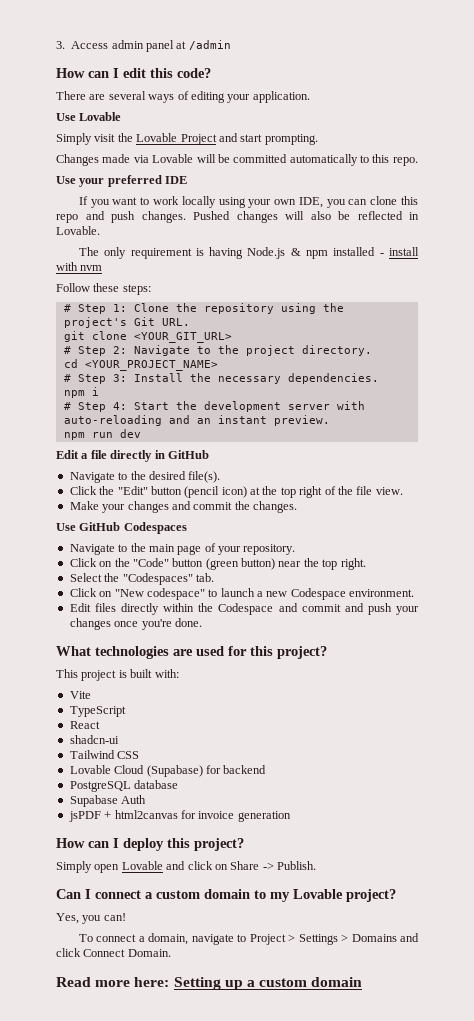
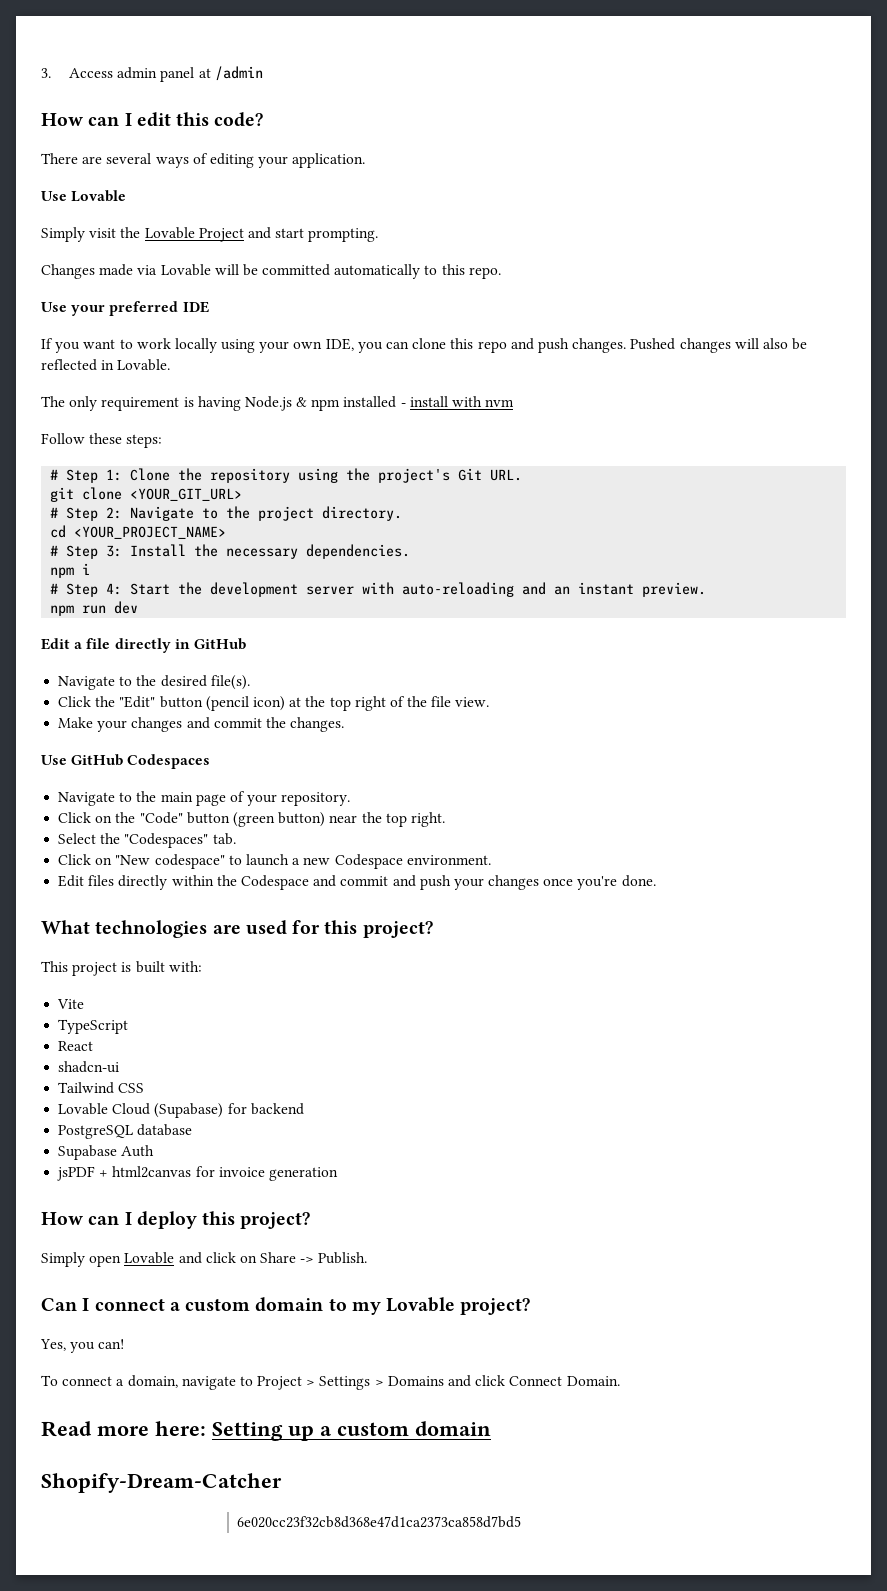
(363, 982) none -> [41,1473,282,1493] [237,1516,522,1528] // Shopify-Dream-Catcher // 6e020cc23f32cb8d368e47d1ca2373ca858d7bd5

